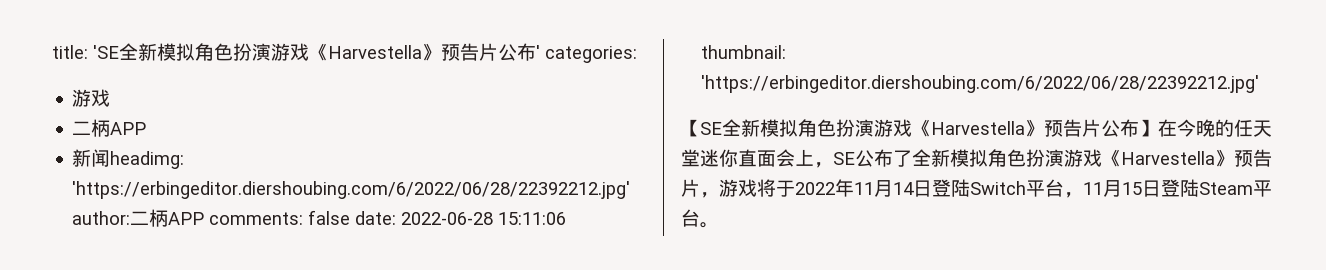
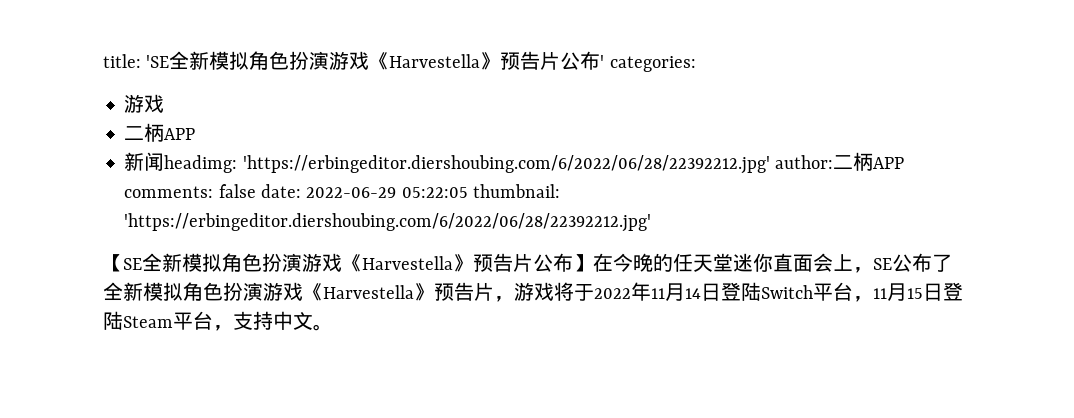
[401,212,567,225] 2022-06-28 15:11:06 -> [306,187,468,198] 2022-06-29 05:22:05
(700, 218) none -> [213,311,313,331] ，支持中文

